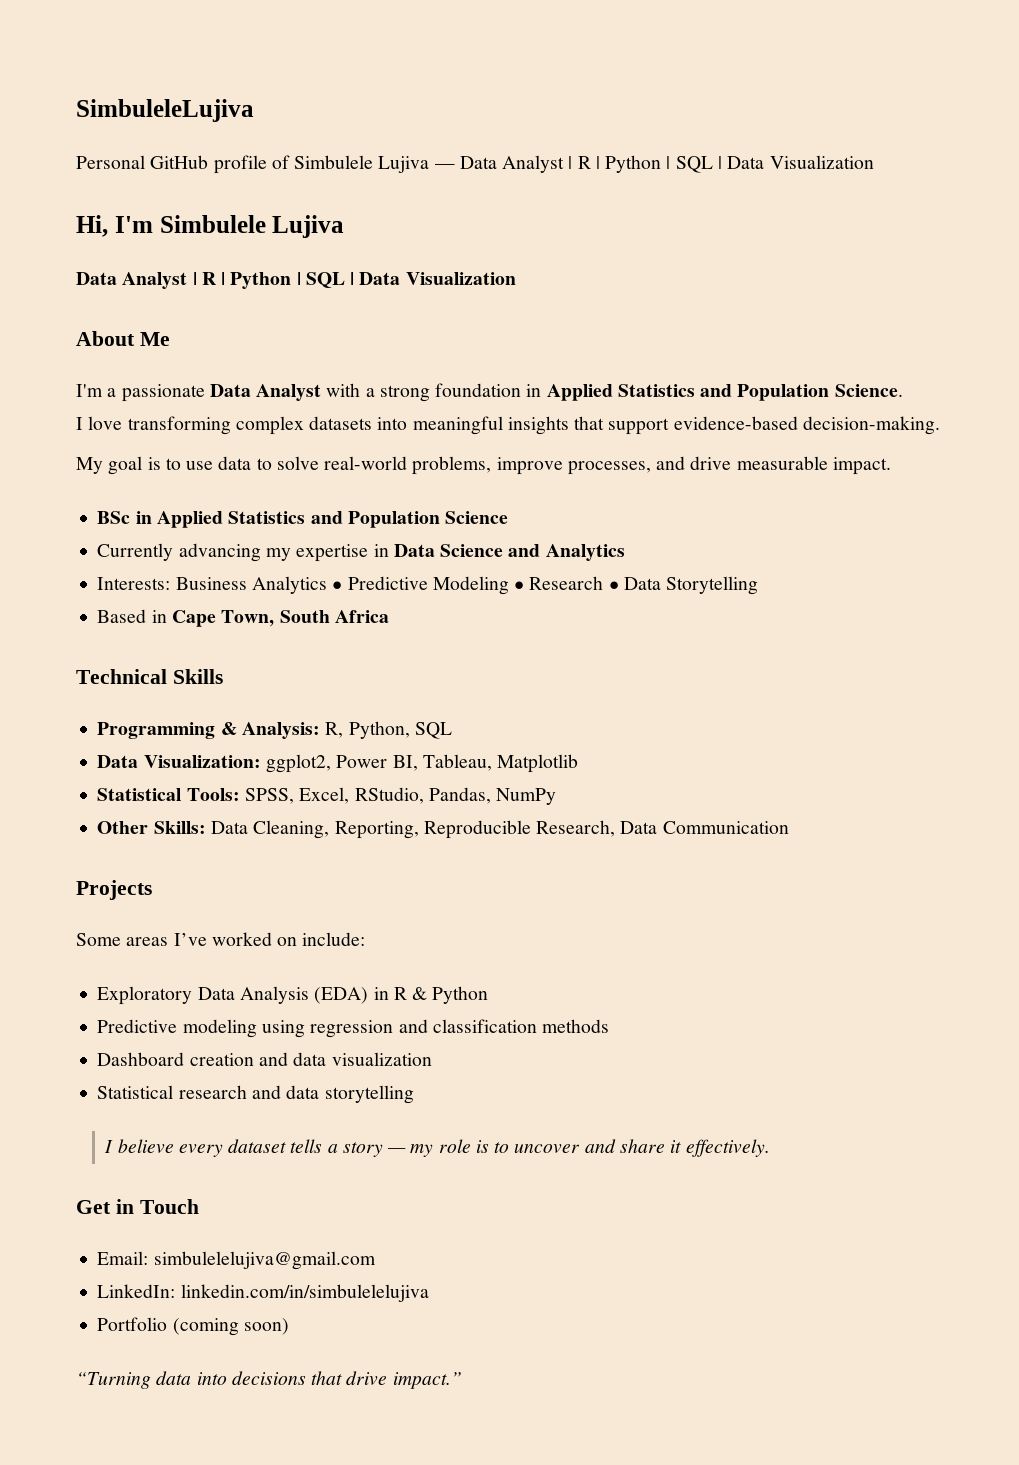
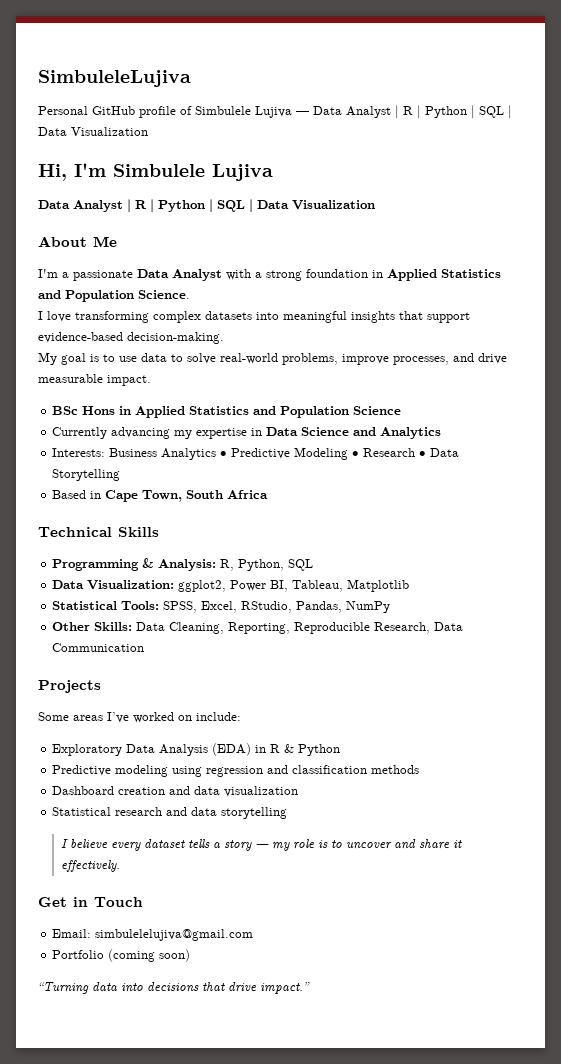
(131, 517) none -> [82,406,116,415] Hons
[97,1284,429,1302] // LinkedIn: linkedin.com/in/simbulelelujiva -> (254, 935) none

